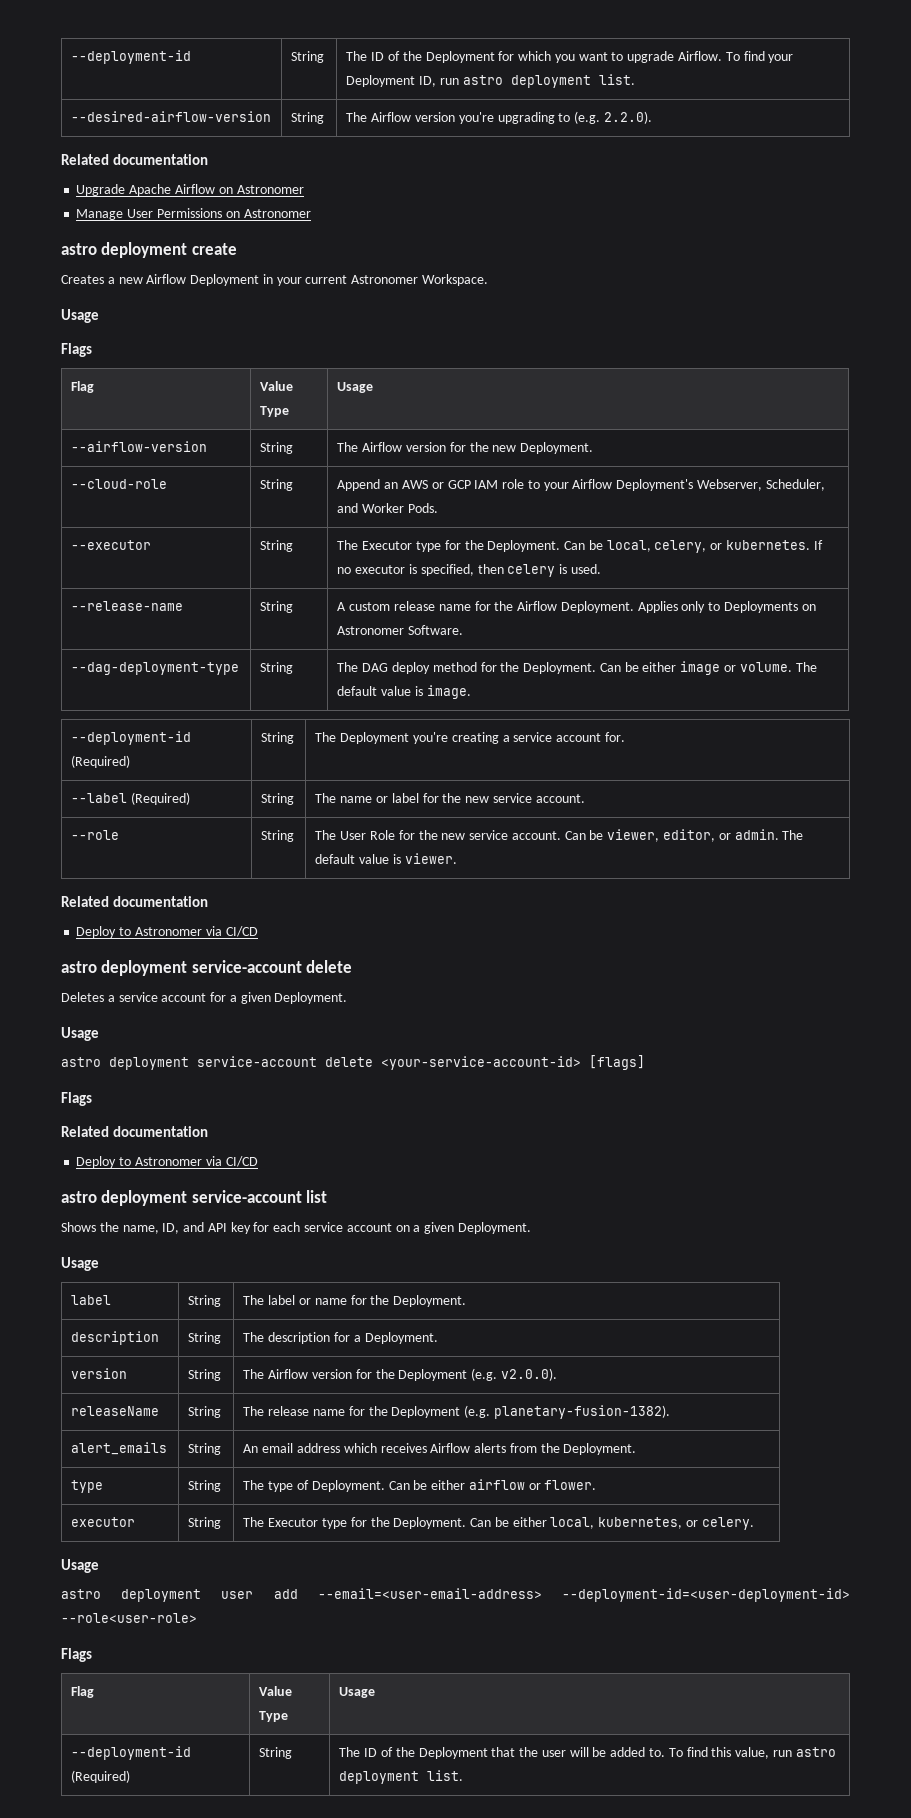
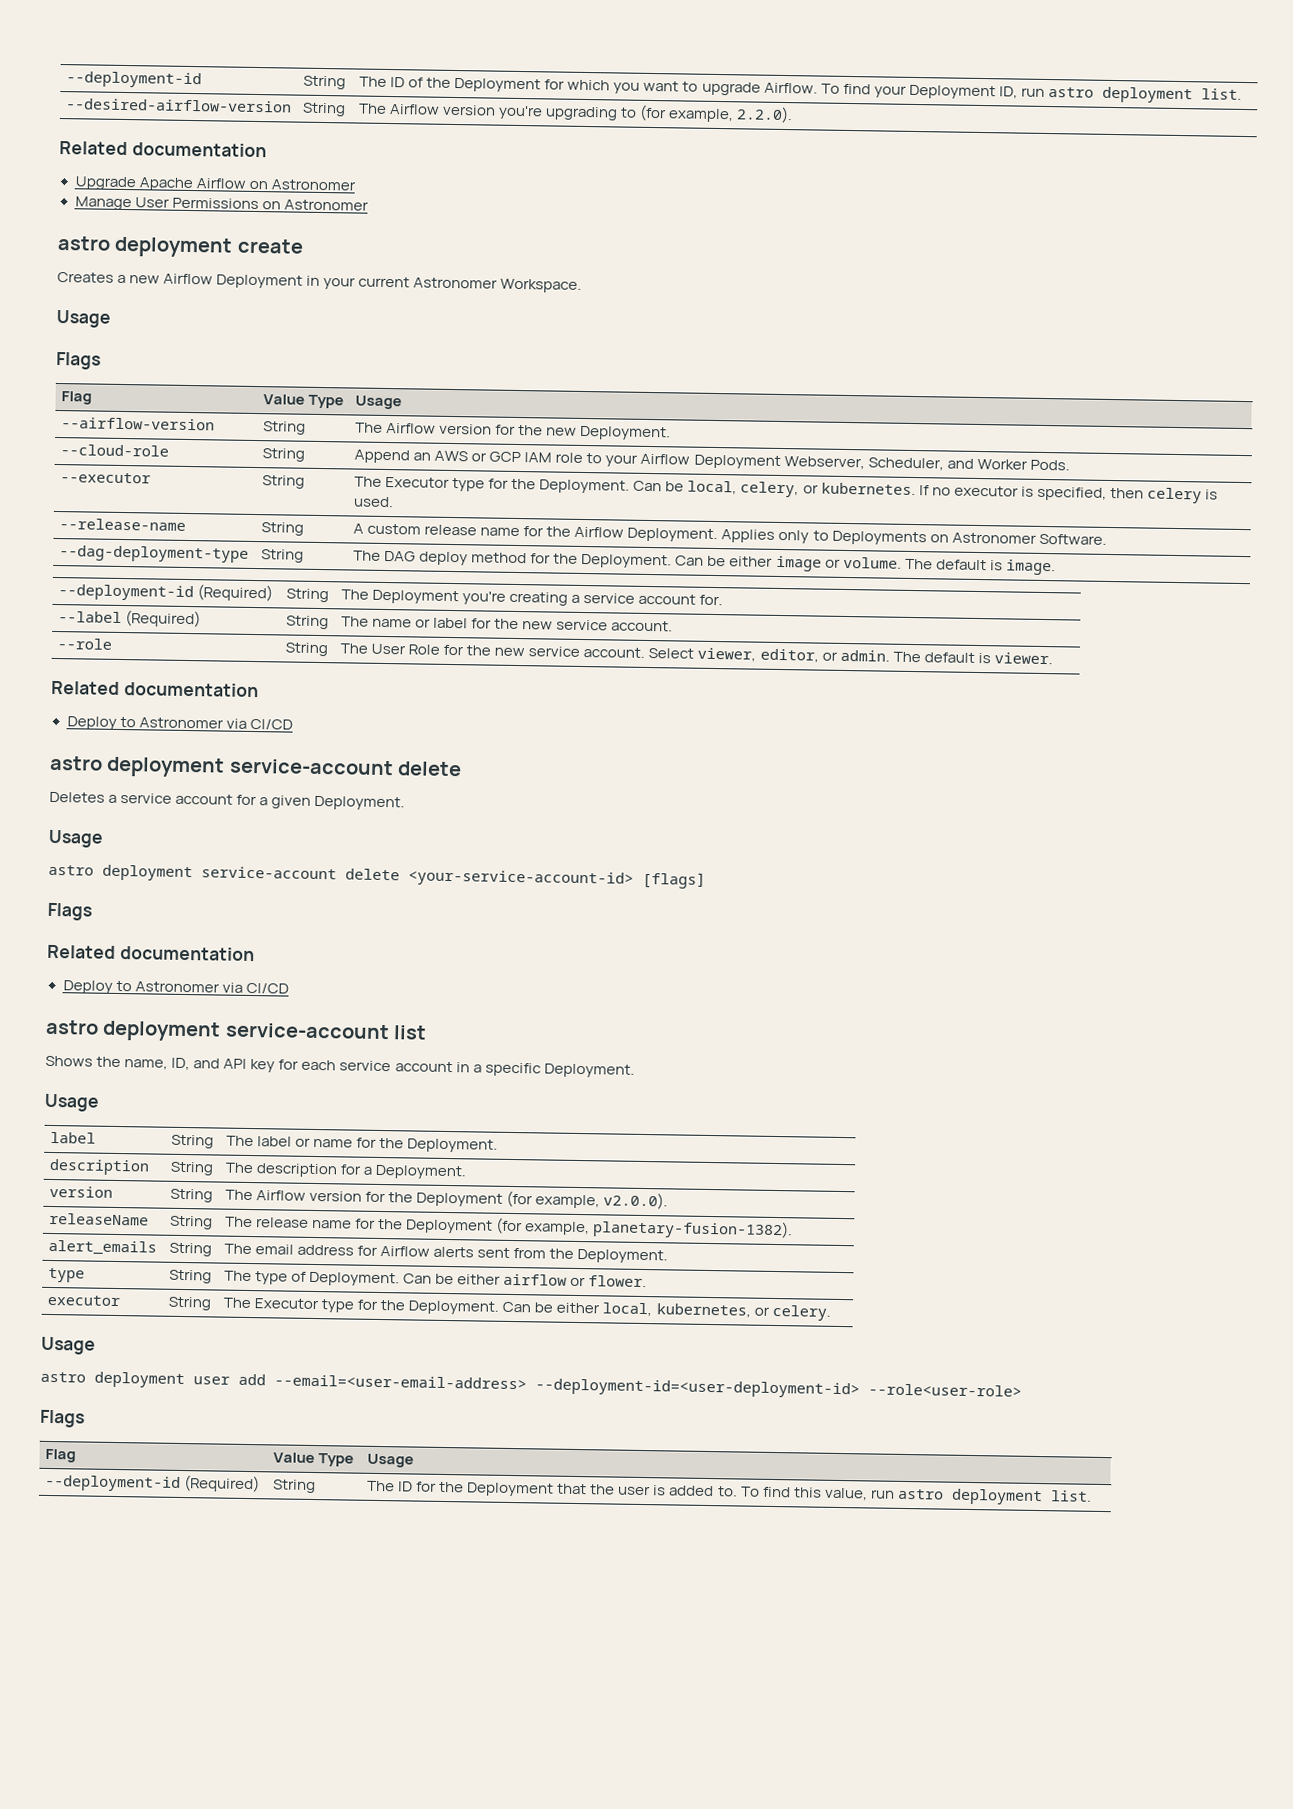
[574,111,601,124] (e.g. -> [639,104,735,123] (for example,
[616,479,694,491] Deployment's -> [693,454,781,469] Deployment
[381,686,412,696] value -> (987, 565) none
[564,830,604,840] Can be -> [648,648,695,659] Select
[359,854,390,864] value -> (975, 657) none
[395,1222,455,1234] on a given -> [455,1062,541,1077] in a specific
[471,1368,498,1381] (e.g. -> [506,1190,601,1209] (for example,
[464,1405,491,1418] (e.g. -> [495,1217,591,1236] (for example,
[243,1444,259,1453] An -> [224,1243,253,1255] The
[343,1443,427,1453] which receives -> [357,1245,379,1256] for
(507, 1448) none -> [477,1247,511,1258] sent
[381,1747,394,1757] of -> [416,1481,438,1492] for
[569,1747,607,1757] will be -> [653,1485,667,1496] is

